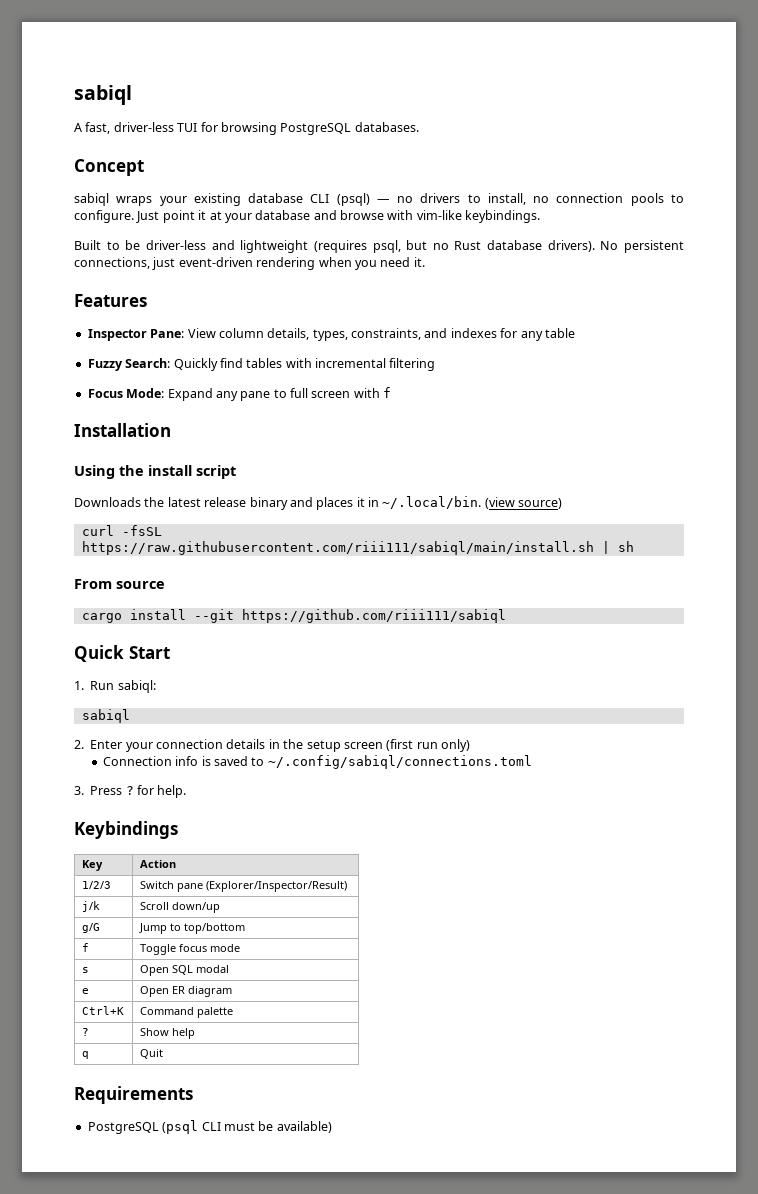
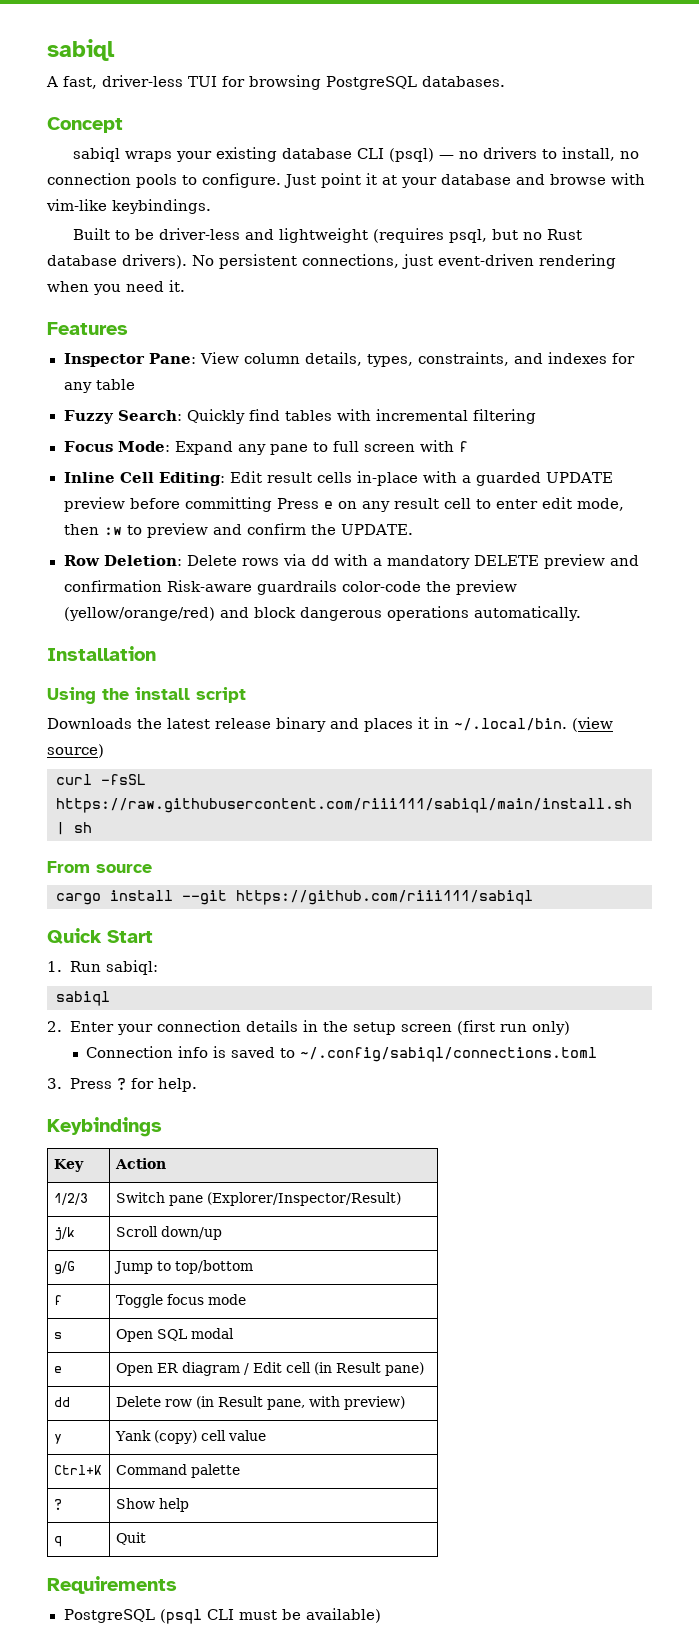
(392, 392) none -> [63,471,613,486] [63,497,624,512] [63,523,413,538] [63,554,639,569] [63,580,517,595] [63,606,582,621] // Inline Cell Editing: Edit result cells in-place with a guarded UPDATE preview before committing Press e on any result cell to enter edit mode, then :w to preview and confirm the UPDATE. // Row Deletion: Delete rows via dd with a mandatory DELETE preview and confirmation Risk-aware guardrails color-code the preview (yellow/orange/red) and block dangerous operations automatically.
(232, 991) none -> [243,1362,424,1376] [53,1397,70,1407] [115,1396,405,1410] [53,1434,62,1444] [114,1430,266,1444] / Edit cell (in Result pane) // dd | Delete row (in Result pane, with preview) // y | Yank (copy) cell value

